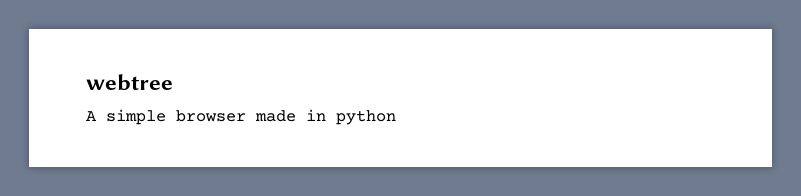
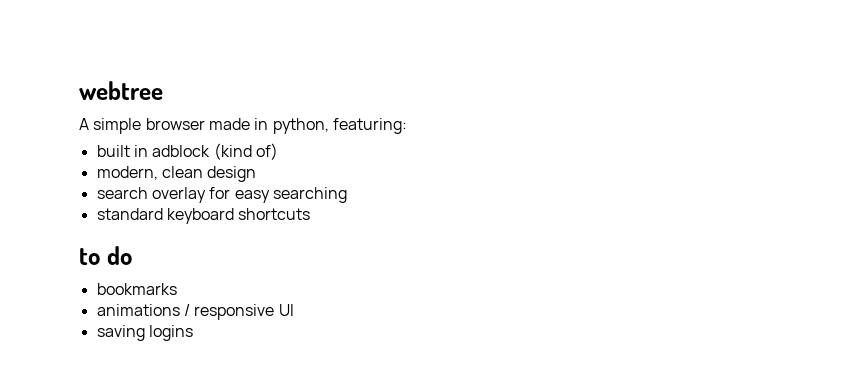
[336,110,396,125] python -> [272,118,407,134] [96,143,278,160] [96,166,257,182] [96,187,347,203] [96,208,311,224] [79,246,132,265] [96,283,177,295] [96,304,294,320] [96,325,193,341] python, featuring: // built in adblock (kind of) // modern, clean design // search overlay for easy searching // standard keyboard shortcuts // to do // bookmarks // animations / responsive UI // saving logins

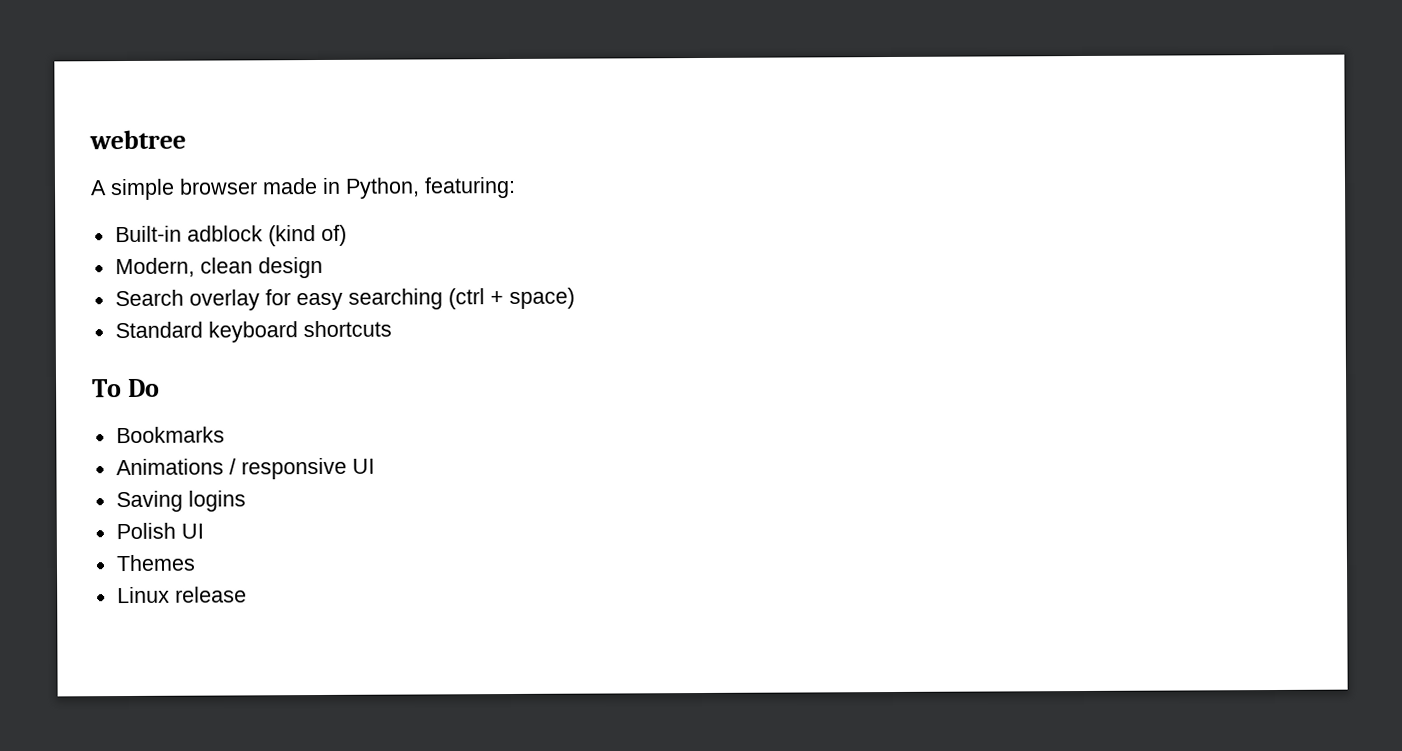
[272,118,329,134] python, -> [345,177,420,199] Python,
[96,145,148,157] built in -> [114,225,182,243] Built-in
[96,166,158,180] modern, -> [114,257,195,278] Modern,
[96,187,148,199] search -> [114,289,184,307] Search
[96,208,311,224] [79,246,132,265] [96,283,177,295] [96,304,180,316] // standard keyboard shortcuts // to do // bookmarks // animations -> [447,287,575,310] [114,320,392,343] [92,378,160,398] [115,426,225,444] [115,458,224,476] (ctrl + space) // Standard keyboard shortcuts // To Do // Bookmarks // Animations
[96,325,145,341] saving -> [115,490,183,513] Saving
(193, 333) none -> [115,522,204,540] [115,554,196,572] [116,586,247,604] // Polish UI // Themes // Linux release

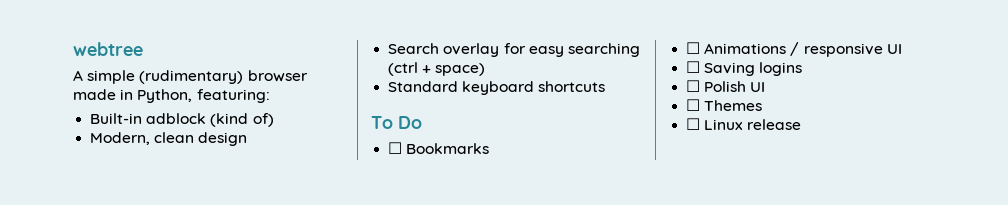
(175, 189) none -> [139,70,244,84] (rudimentary)
(160, 388) none -> [388,142,403,154] ☐
(225, 435) none -> [686,42,701,54] ☐
(375, 466) none -> [686,61,701,73] ☐
(246, 501) none -> [686,80,701,92] ☐
(204, 531) none -> [686,99,701,111] ☐
(196, 563) none -> [686,118,701,130] ☐

